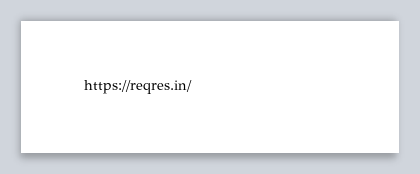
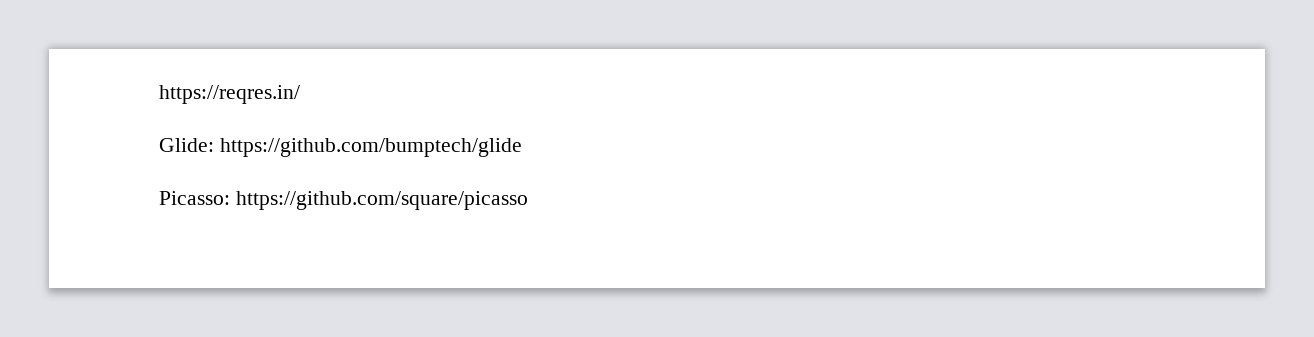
(192, 87) none -> [159,138,522,157] [159,191,528,210] // Glide: https://github.com/bumptech/glide // Picasso: https://github.com/square/picasso

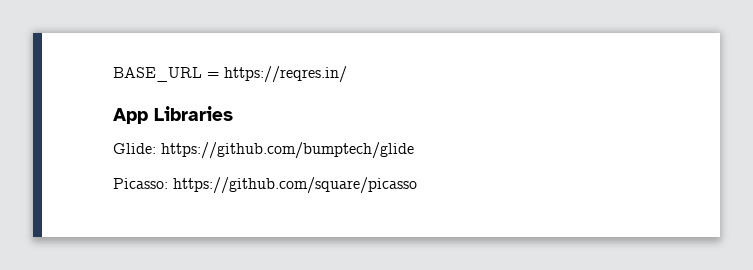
(159, 94) none -> [113,67,219,82] BASE_URL =
(300, 94) none -> [113,106,233,124] // App Libraries

